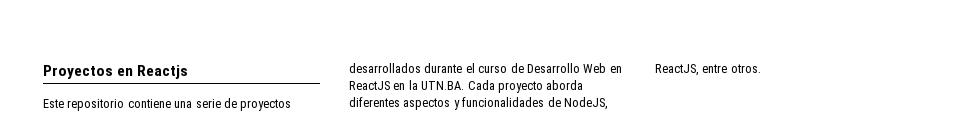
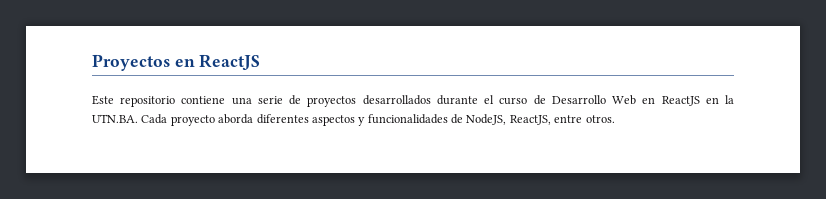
[137,65,189,79] Reactjs -> [199,54,261,71] ReactJS

